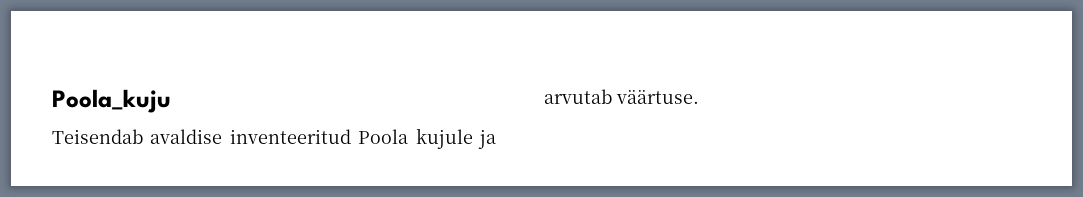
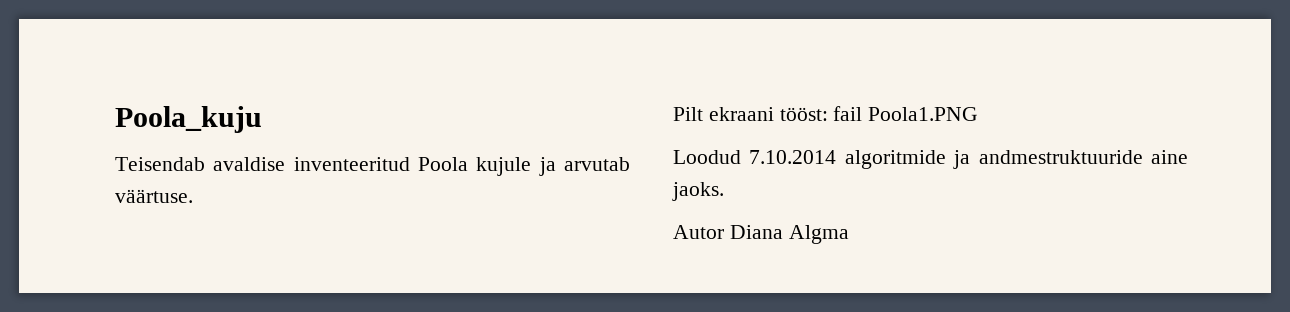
(699, 97) none -> [673,106,979,121] [673,150,1188,169] [672,182,724,201] [673,225,849,244] // Pilt ekraani tööst: fail Poola1.PNG // Loodud 7.10.2014 algoritmide ja andmestruktuuride aine jaoks. // Autor Diana Algma

